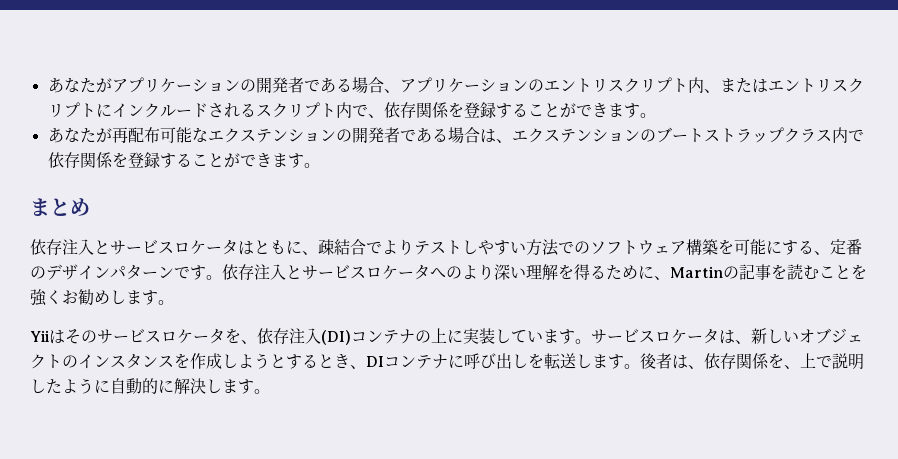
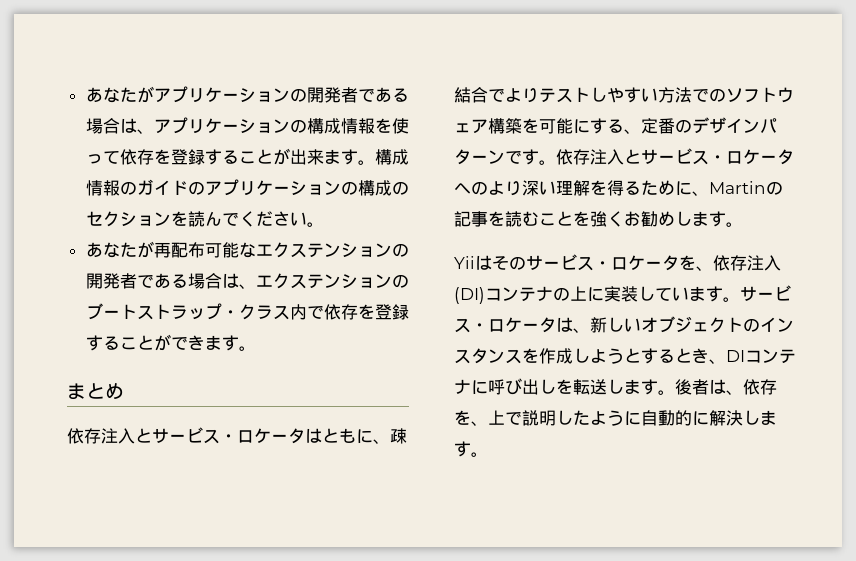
(384, 85) none -> [119,118,137,133] は
[543,77,864,93] [47,102,656,118] エントリスクリプト内、またはエントリスクリプトにインクルードされるスクリプト内で、依存関係を登録することができます。 -> [306,118,409,134] [85,148,409,165] [85,179,409,196] [85,211,324,227] 構成情報を使って依存を登録することが出来ます。構成情報のガイドのアプリケーションの構成のセクションを読んでください。
(784, 135) none -> [221,310,239,318] ・
[79,152,113,168] 関係 -> (358, 312) none
(174, 247) none -> [220,434,237,442] ・
(366, 272) none -> [709,155,726,163] ・
(161, 336) none -> [594,261,611,269] ・
(655, 336) none -> [471,323,488,331] ・
[736,353,769,369] 関係 -> (777, 387) none

